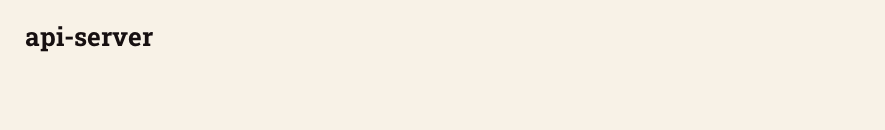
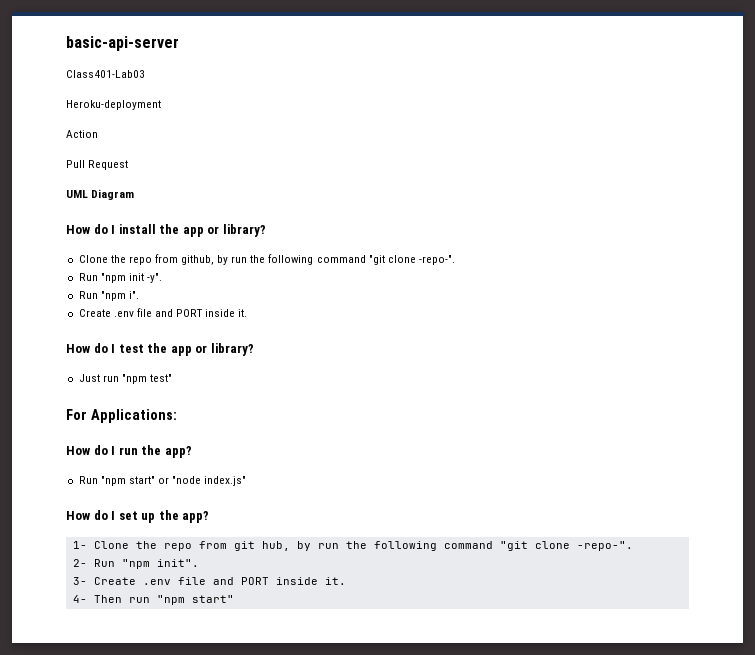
[25,26,153,52] api-server -> [66,36,179,51] [66,70,145,78] [66,100,161,110] [66,130,98,138] [66,160,129,170] [66,189,135,200] [66,224,266,237] [78,254,455,265] [78,273,162,283] [78,291,139,301] [78,308,248,317] [66,343,254,356] [78,374,172,384] [66,409,177,423] [66,445,192,458] [78,476,247,486] [66,510,210,523] [72,541,633,551] [72,559,199,569] [72,577,346,585] [72,595,234,605] basic-api-server // Class401-Lab03 // Heroku-deployment // Action // Pull Request // UML Diagram // How do I install the app or library? // Clone the repo from github, by run the following command "git clone -repo-". // Run "npm init -y". // Run "npm i". // Create .env file and PORT inside it. // How do I test the app or library? // Just run "npm test" // For Applications: // How do I run the app? // Run "npm start" or "node index.js" // How do I set up the app? // 1- Clone the repo from git hub, by run the following command "git clone -repo-". // 2- Run "npm init". // 3- Create .env file and PORT inside it. // 4- Then run "npm start"

